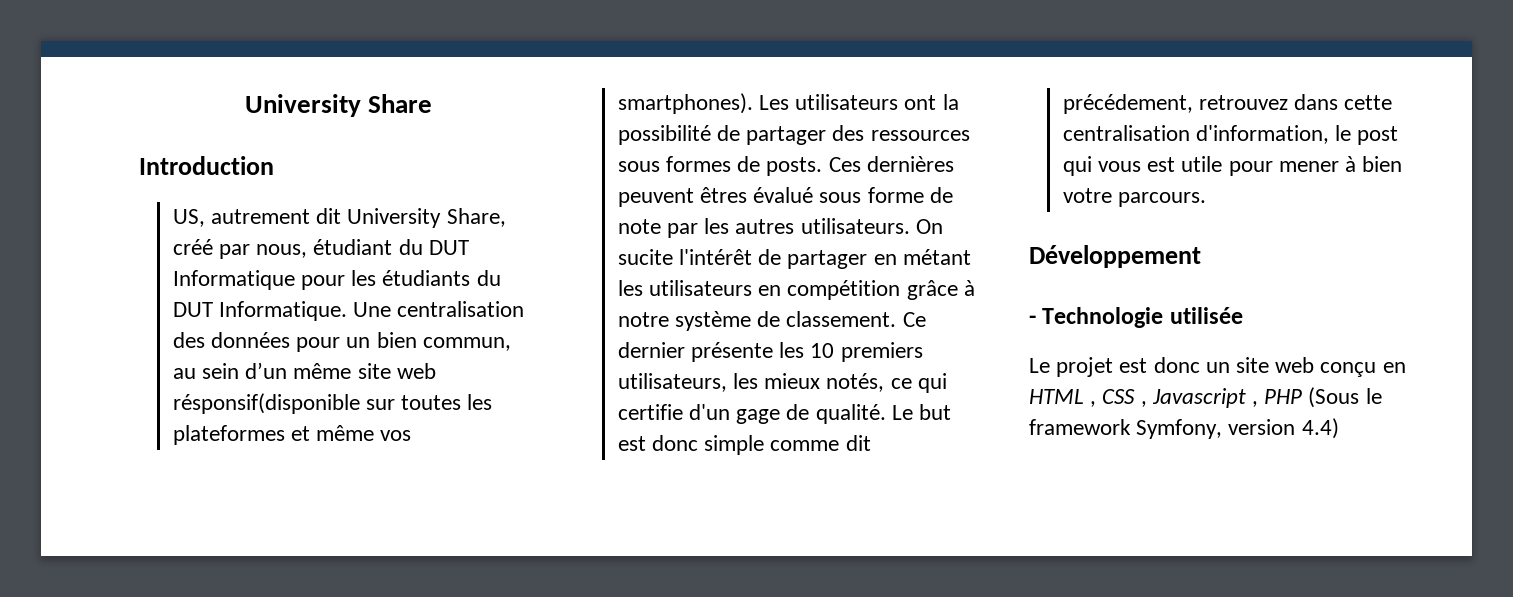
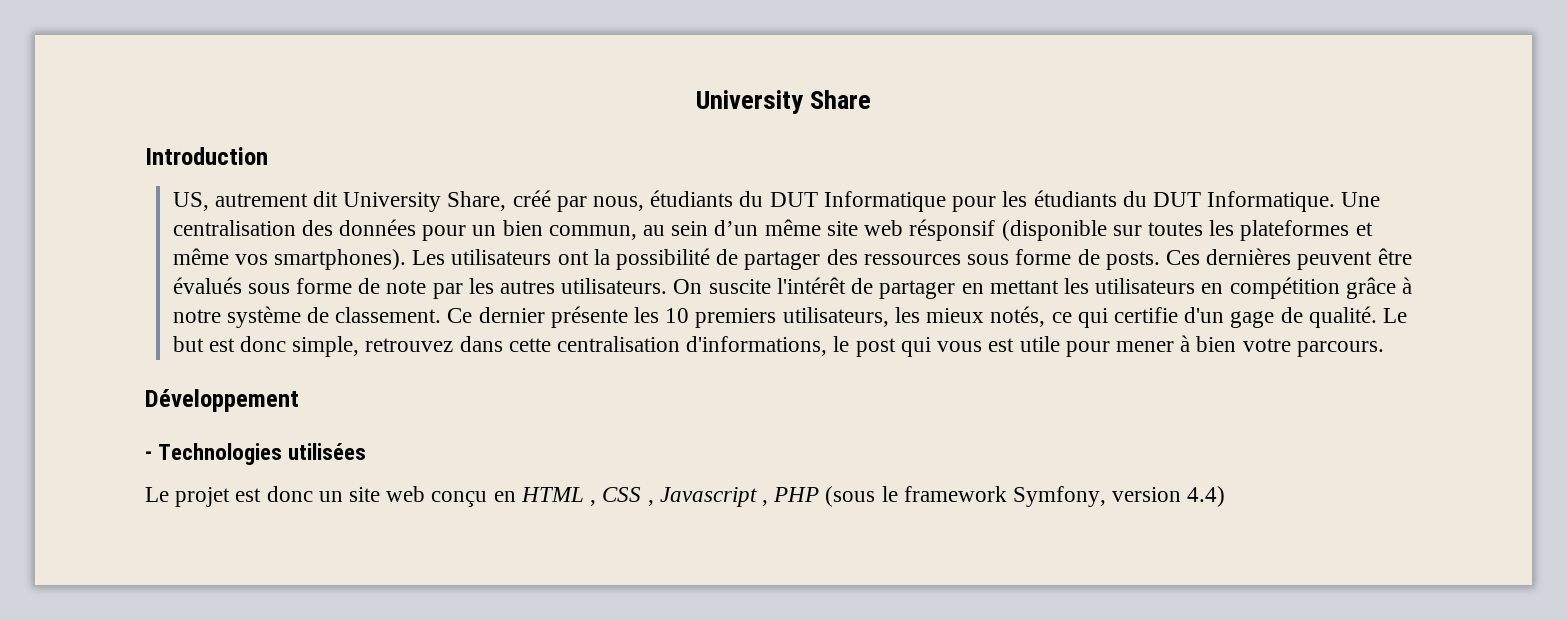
[313,239,393,255] étudiant -> [650,190,734,207] étudiants
[172,393,360,414] résponsif(disponible -> [909,219,1107,241] résponsif (disponible
[666,156,732,172] formes -> [1015,249,1072,265] forme
[700,187,814,203] êtres évalué -> [1377,248,1412,265] [172,277,242,294] être évalués
[617,249,673,265] sucite -> [708,279,771,294] suscite
[902,249,971,265] métant -> [989,280,1059,294] mettant
[704,435,871,455] [1062,94,1193,114] simple comme dit précédement, -> [292,336,360,357] simple,
[1196,125,1330,144] d'information, -> [686,336,828,356] d'informations,
[1042,307,1243,328] Technologie utilisée -> [158,443,367,465] Technologies utilisées
[1308,387,1360,408] (Sous -> [825,486,876,507] (sous

